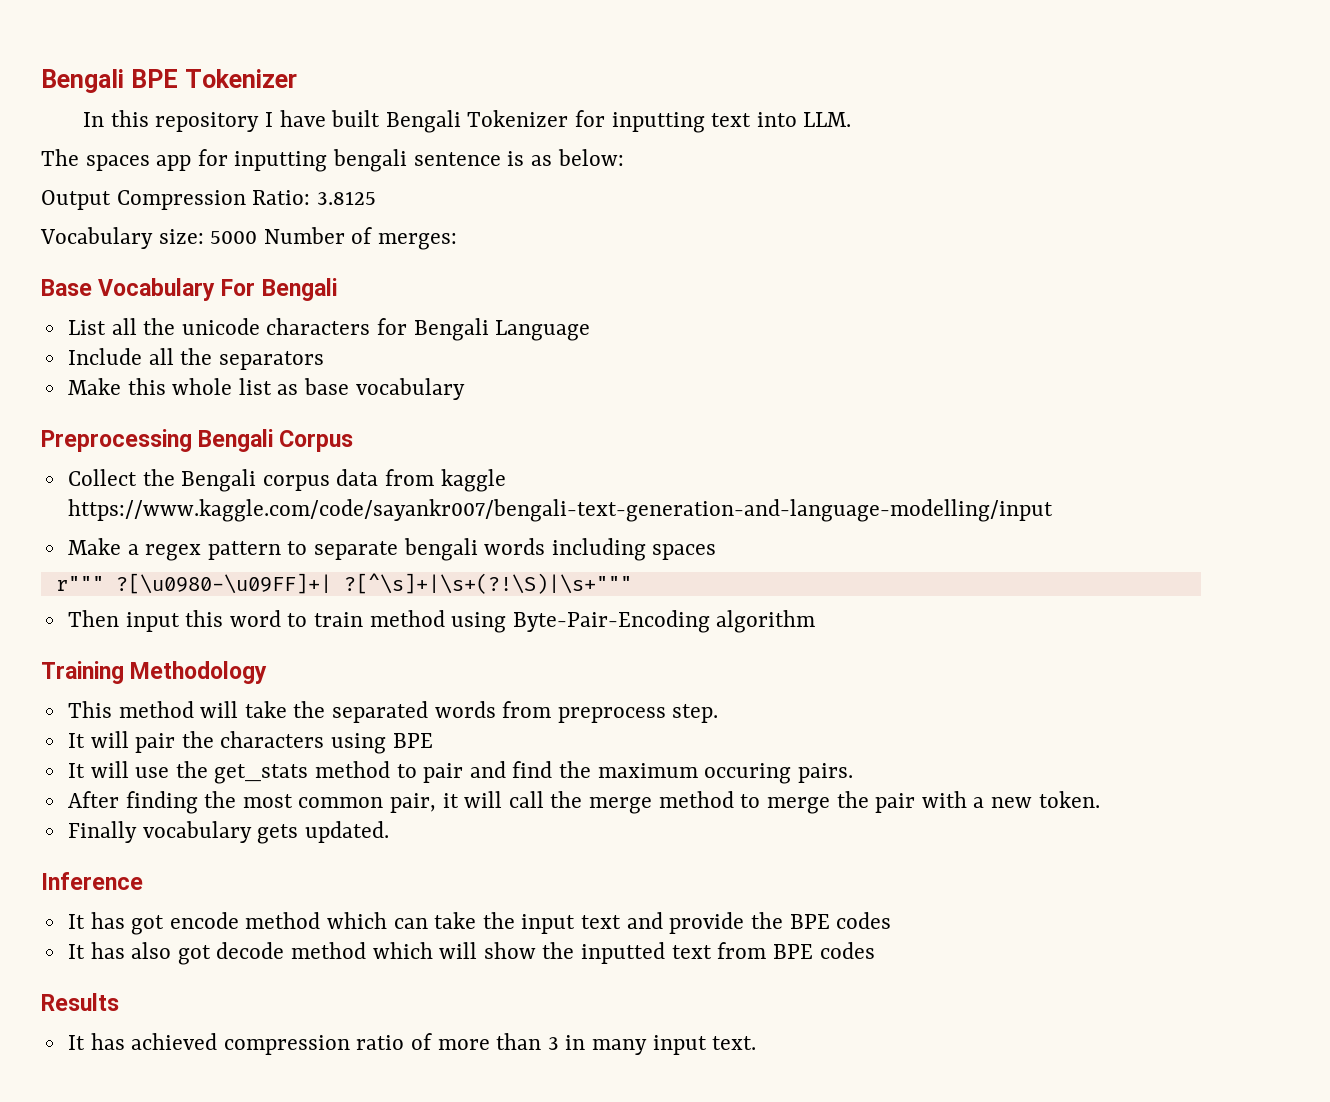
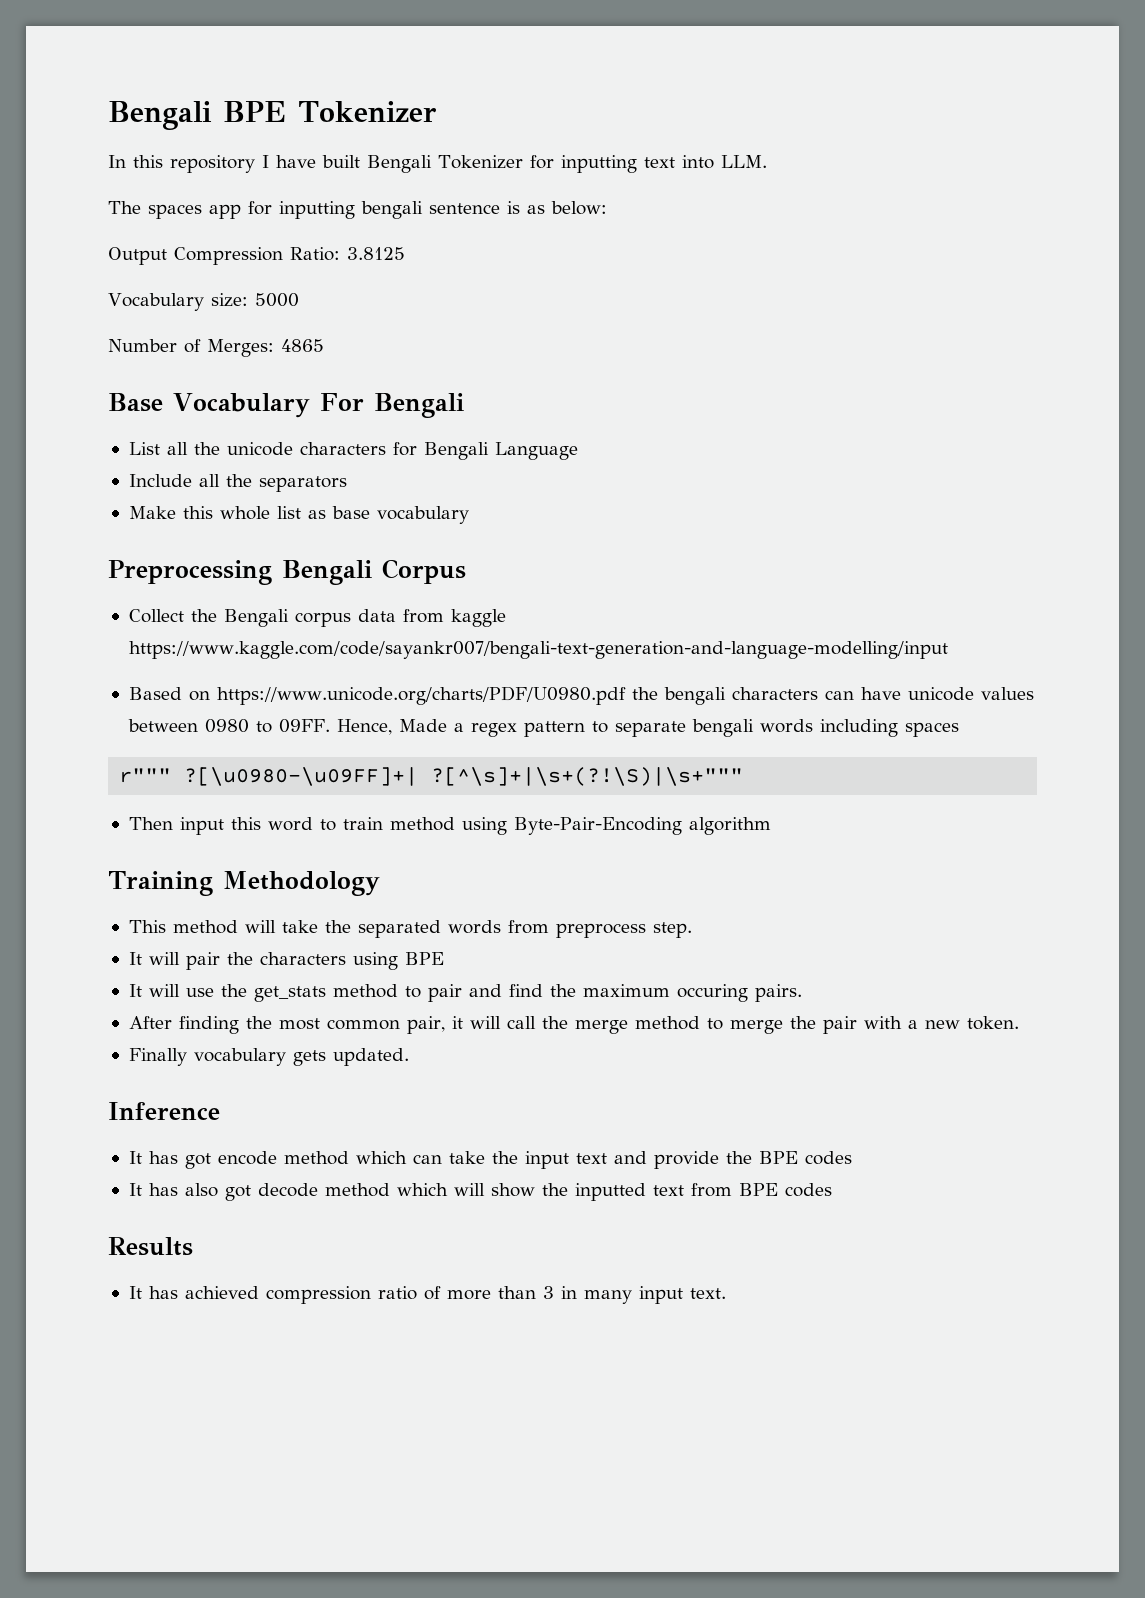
(258, 237) none -> (299, 300) //
[378,233,458,250] merges: -> [207,339,324,357] Merges: 4865
[67,538,121,555] Make -> [128,686,1034,705] [127,719,447,735] Based on https://www.unicode.org/charts/PDF/U0980.pdf the bengali characters can have unicode values between 0980 to 09FF. Hence, Made

